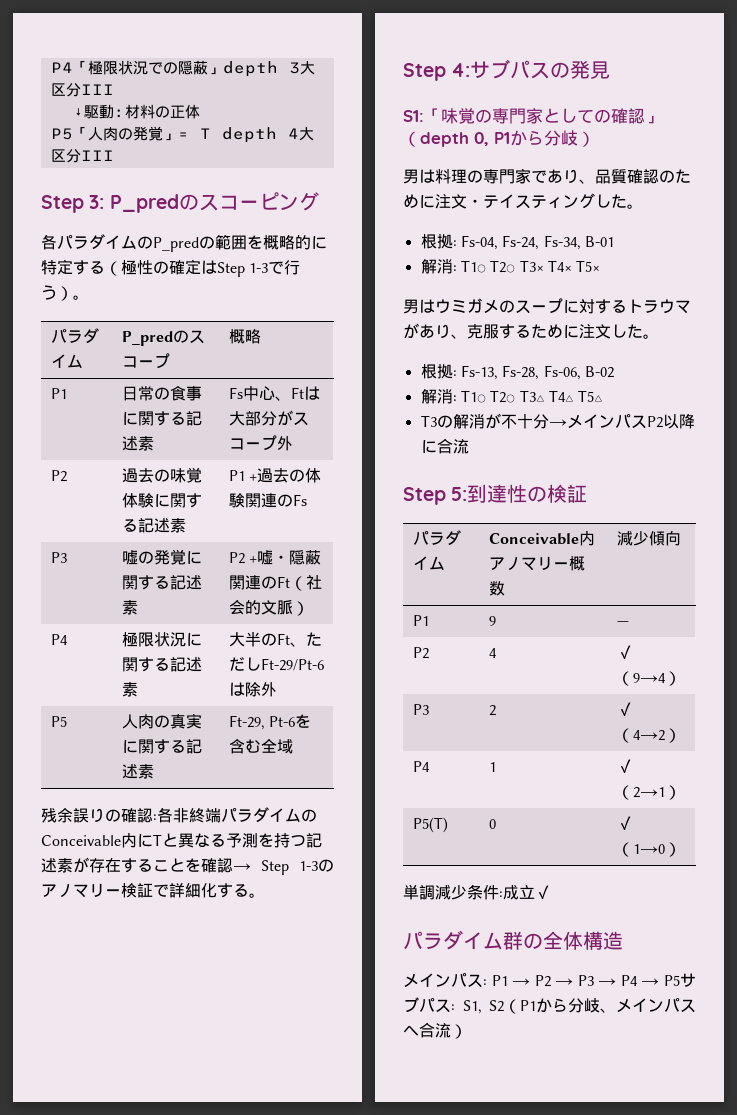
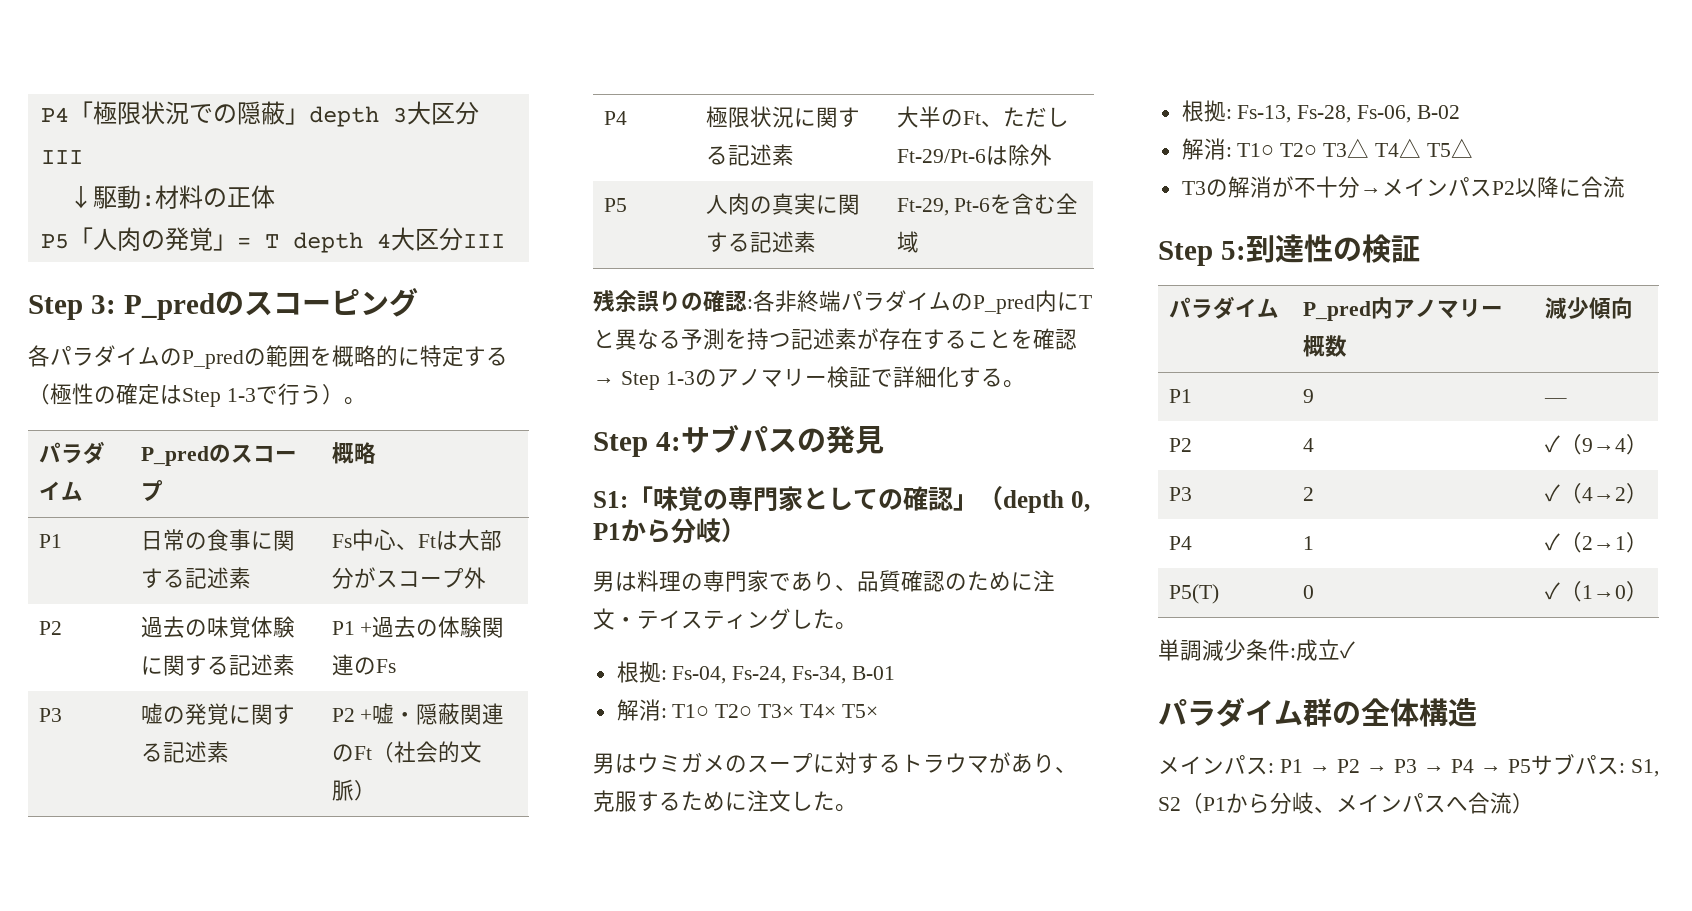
[41,835,121,846] Conceivable -> [973,295,1035,314] P_pred
[488,533,579,545] Conceivable -> [1302,301,1371,321] P_pred

